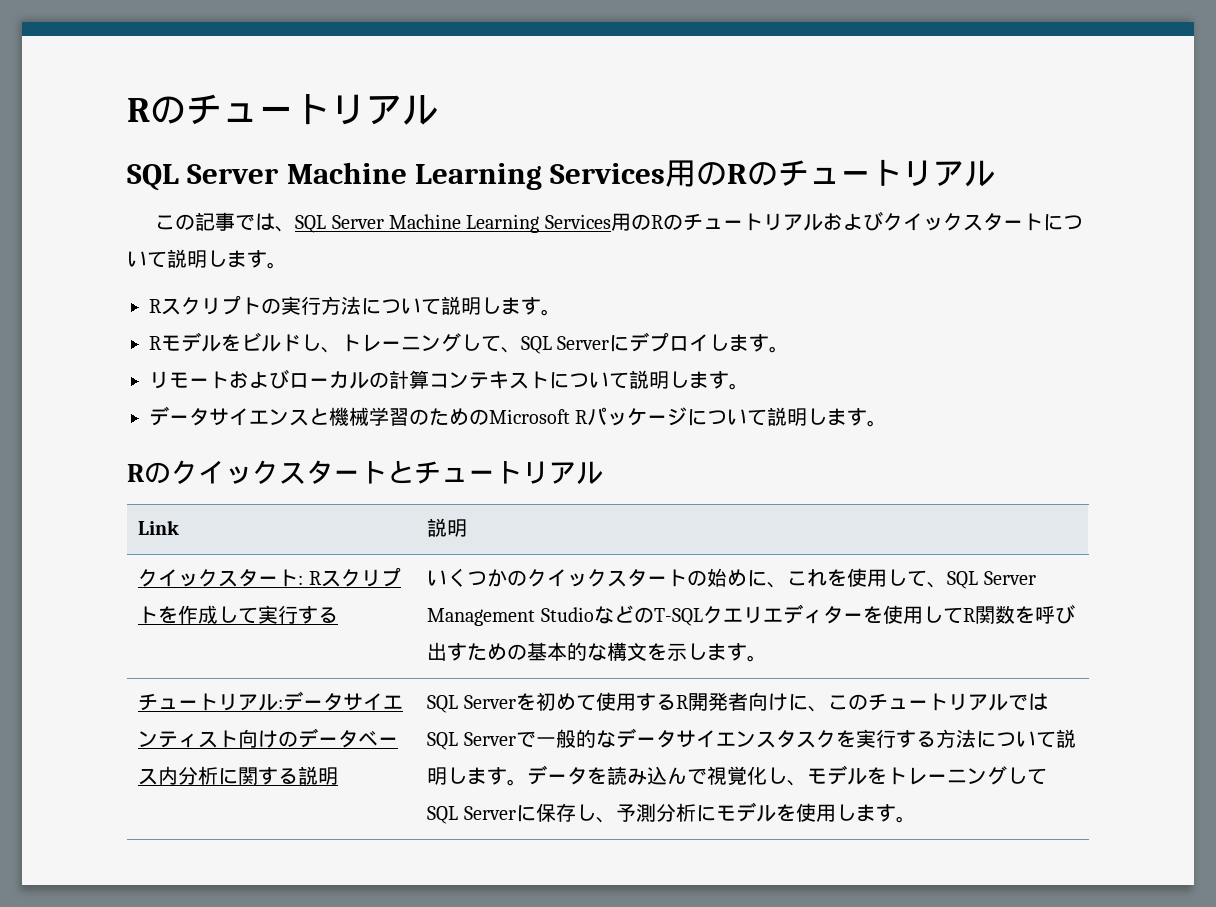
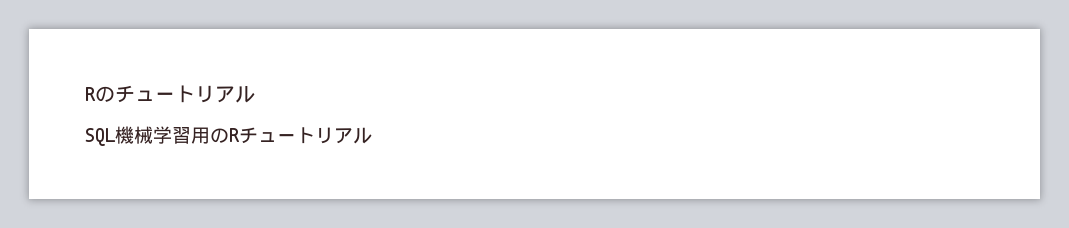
[187,159,996,190] [155,211,1083,233] [127,249,287,269] [149,295,561,316] [149,332,790,354] [149,369,749,390] [149,406,888,427] [127,460,603,484] [138,520,180,535] [427,518,468,537] [138,567,401,587] [138,605,339,624] [427,568,1036,589] [427,604,1075,626] [427,642,768,662] [138,691,404,711] [138,728,399,748] [138,766,339,785] [427,692,1048,713] [427,728,1076,750] [427,765,1048,786] [427,802,916,824] Server Machine Learning Services用のRのチュートリアル // この記事では、SQL Server Machine Learning Services用のRのチュートリアルおよびクイックスタートについて説明します。 // Rスクリプトの実行方法について説明します。 // Rモデルをビルドし、トレーニングして、SQL Serverにデプロイします。 // リモートおよびローカルの計算コンテキストについて説明します。 // データサイエンスと機械学習のためのMicrosoft Rパッケージについて説明します。 // Rのクイックスタートとチュートリアル // Link | 説明 // クイックスタート: Rスクリプトを作成して実行する | いくつかのクイックスタートの始めに、これを使用して、SQL Server Management StudioなどのT-SQLクエリエディターを使用してR関数を呼び出すための基本的な構文を示します。 // チュートリアル:データサイエンティスト向けのデータベース内分析に関する説明 | SQL Serverを初めて使用するR開発者向けに、このチュートリアルではSQL Serverで一般的なデータサイエンスタスクを実行する方法について説明します。データを読み込んで視覚化し、モデルをトレーニングしてSQL Serverに保存し、予測分析にモデルを使用します。 -> [115,126,372,144] 機械学習用のRチュートリアル

